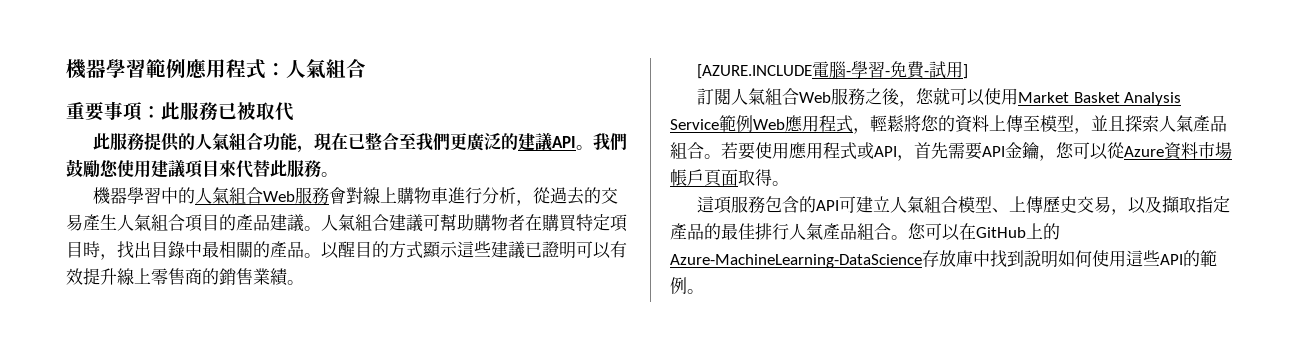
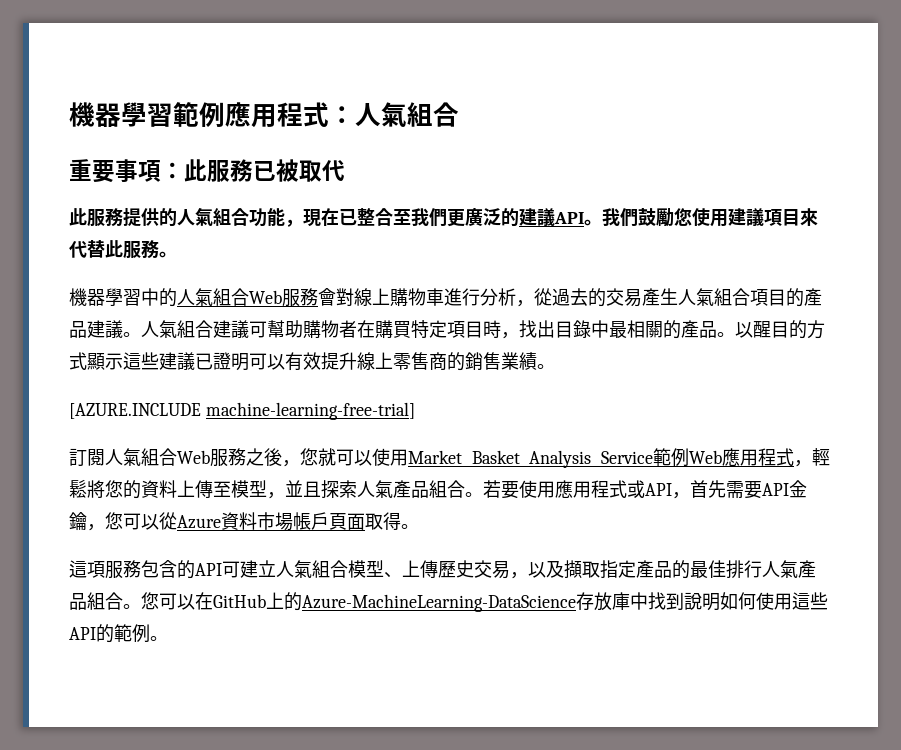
[812,61,969,79] 電腦-學習-免費-試用] -> [205,402,415,420] machine-learning-free-trial]

